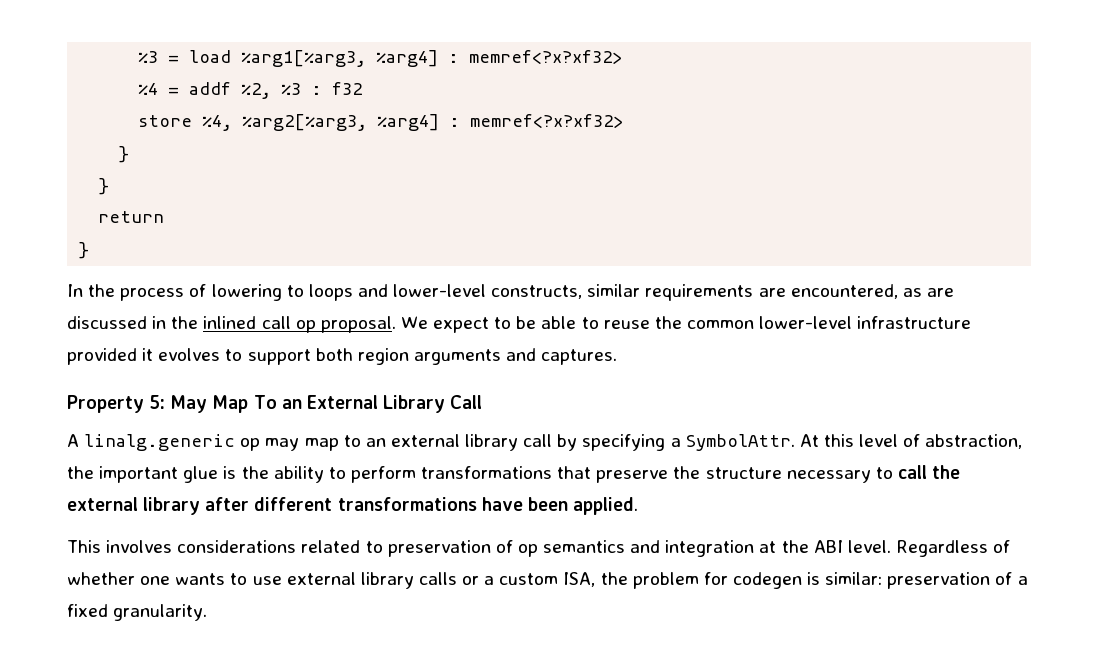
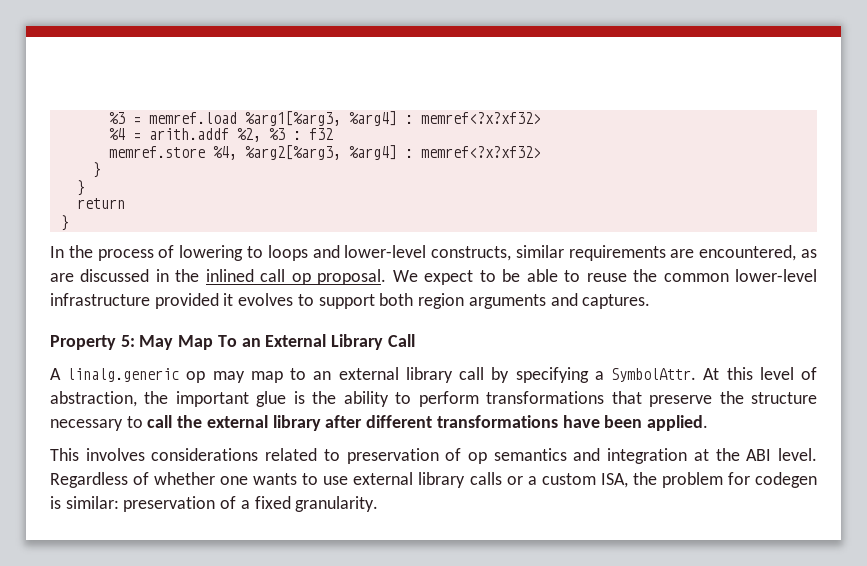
[189,50,232,63] load -> [148,112,237,124] memref.load
[189,82,232,95] addf -> [148,128,229,140] arith.addf
[138,115,193,127] store -> [108,146,205,158] memref.store

